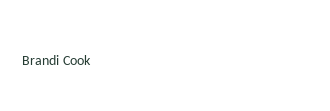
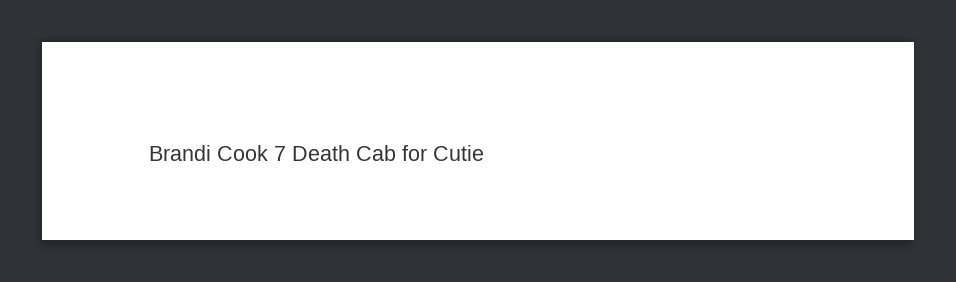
(91, 60) none -> [274,145,484,161] 7 Death Cab for Cutie

